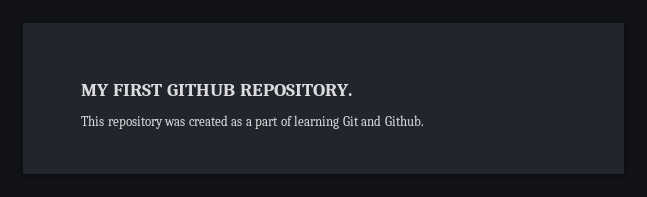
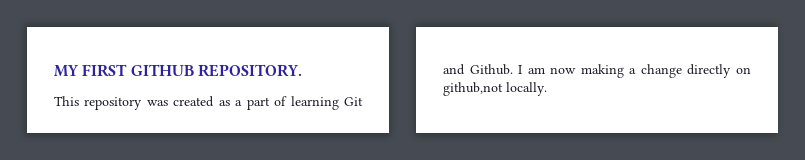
(424, 120) none -> [518,64,751,78] [443,82,547,96] I am now making a change directly on github,not locally.

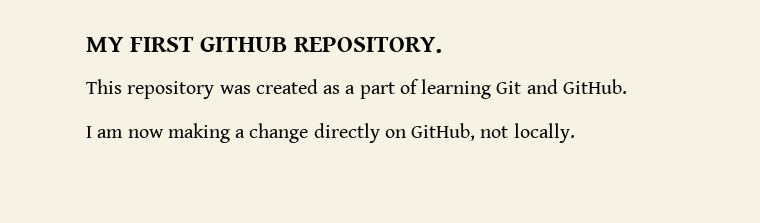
[469,64,513,75] Github. -> [562,79,627,94] GitHub. //
[443,82,503,96] github,not -> [411,123,509,141] GitHub, not

